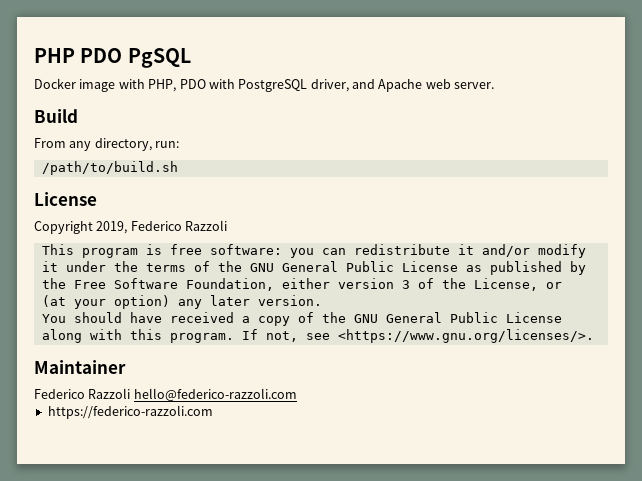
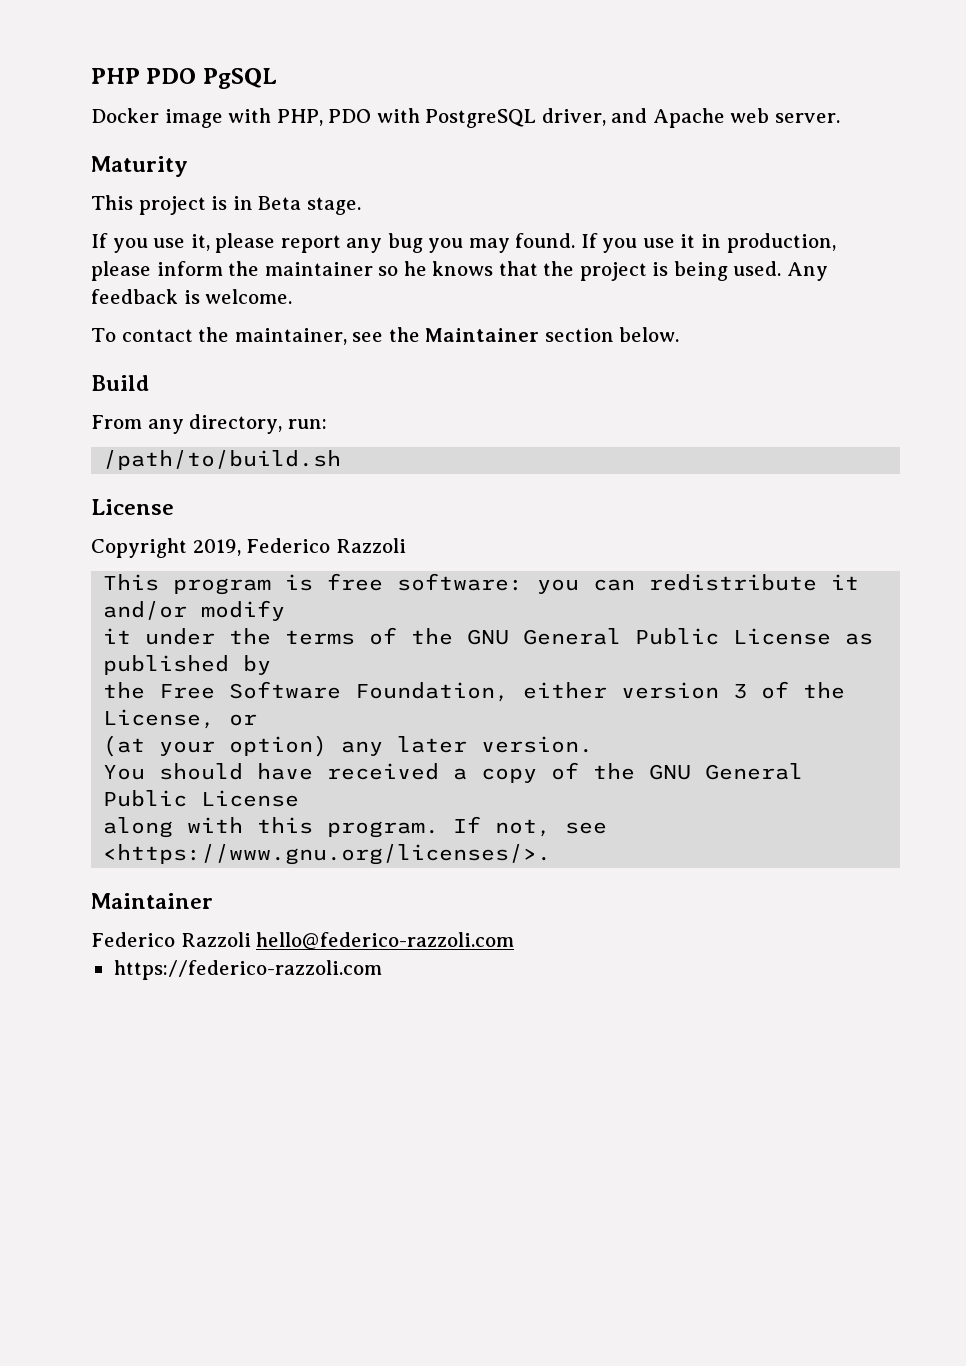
(495, 85) none -> [91,156,188,177] [91,195,361,215] [91,233,836,253] [91,261,828,281] [91,289,293,304] [91,327,680,345] // Maturity // This project is in Beta stage. // If you use it, please report any bug you may found. If you use it in production, please inform the maintainer so he knows that the project is being used. Any feedback is welcome. // To contact the maintainer, see the Maintainer section below.

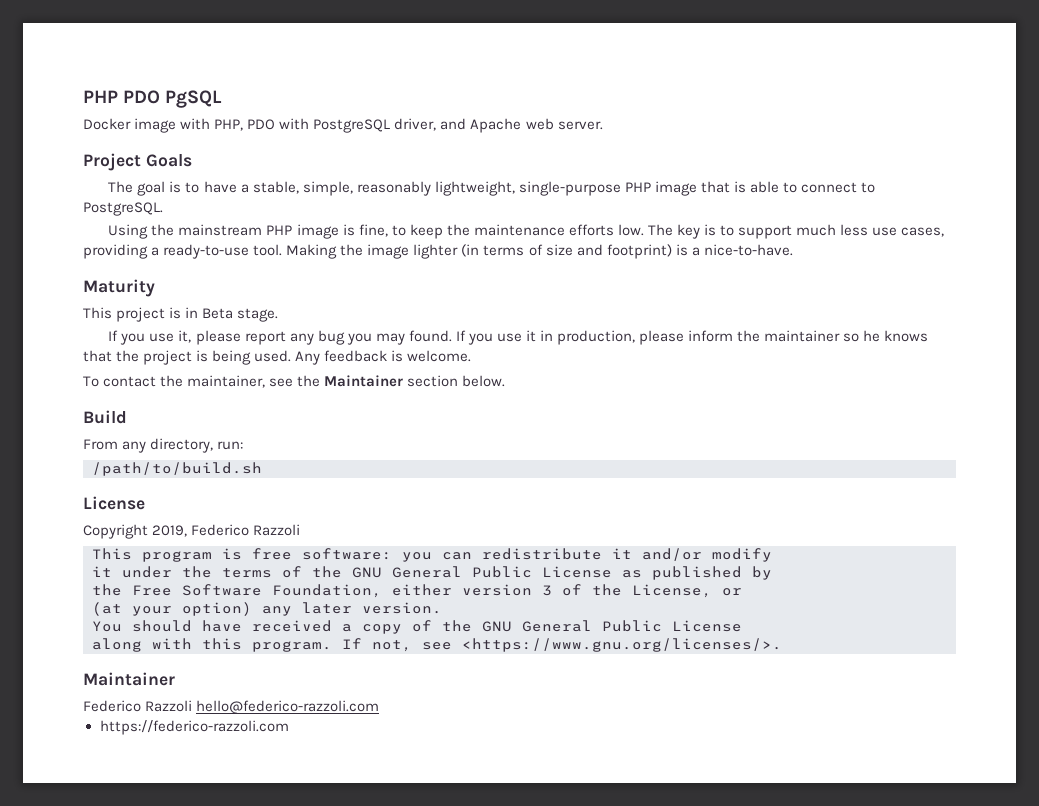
(840, 118) none -> [83,153,192,171] [108,181,876,196] [83,202,163,216] [108,224,945,239] [83,244,793,259] // Project Goals // The goal is to have a stable, simple, reasonably lightweight, single-purpose PHP image that is able to connect to PostgreSQL. // Using the mainstream PHP image is fine, to keep the maintenance efforts low. The key is to support much less use cases, providing a ready-to-use tool. Making the image lighter (in terms of size and footprint) is a nice-to-have.

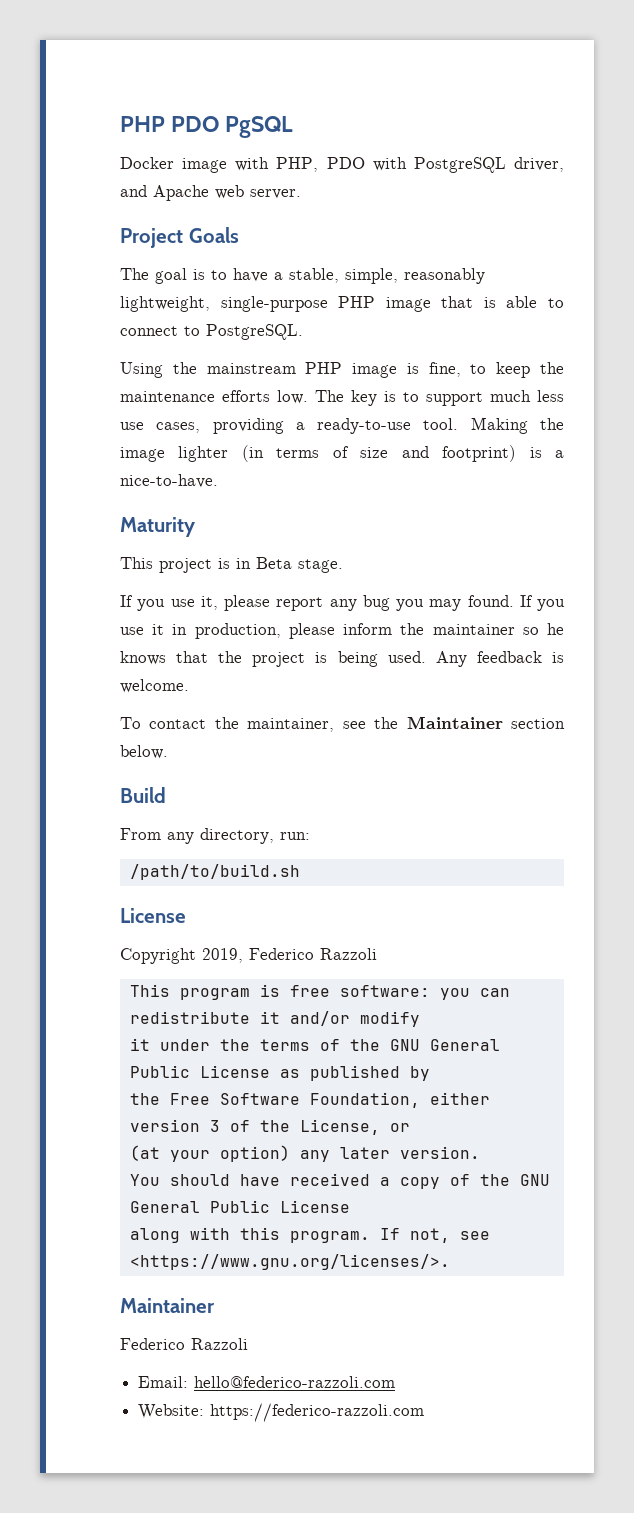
(193, 706) none -> [138,1376,189,1388] // Email:
(380, 707) none -> [138,1404,205,1419] Website:

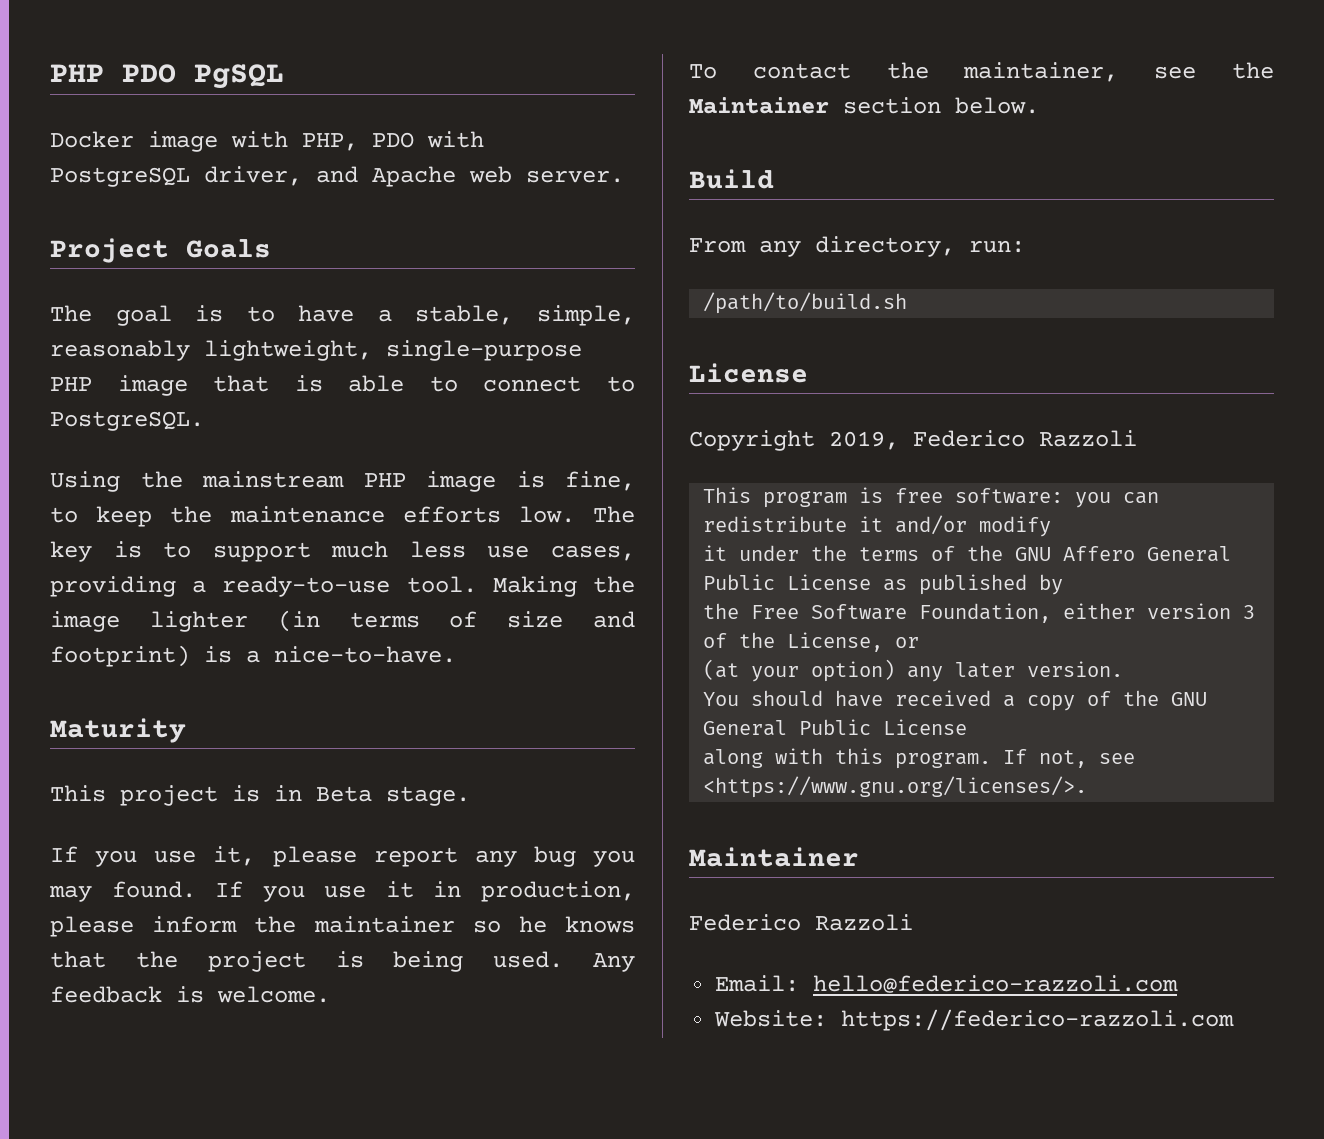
(420, 1045) none -> [1063,546,1136,561] Affero

